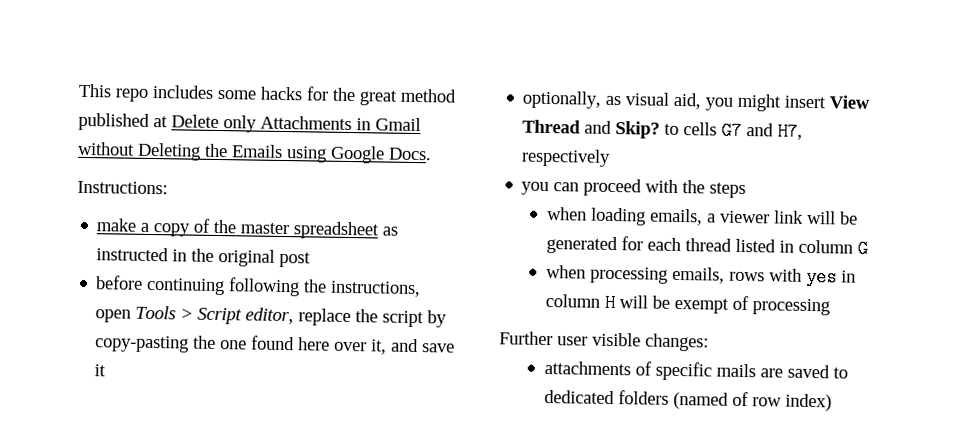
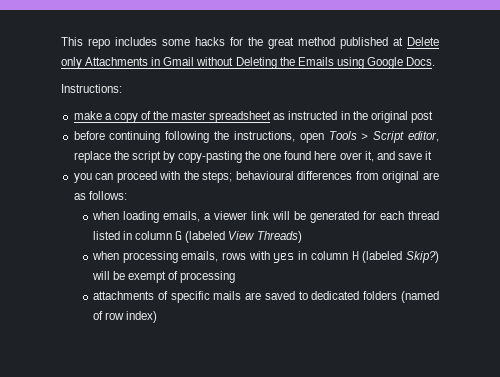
[522,90,871,112] [522,119,804,141] [521,148,612,167] // optionally, as visual aid, you might insert View Thread and Skip? to cells G7 and H7, respectively -> (433, 155) none
[709,182,747,199] steps -> [202,171,440,183] [73,191,127,200] steps; behavioural differences from original are as follows:
(869, 248) none -> [185,231,302,243] (labeled View Threads)
(616, 303) none -> [362,251,440,263] (labeled Skip?)
[499,331,709,352] // Further user visible changes: -> (236, 277) none

